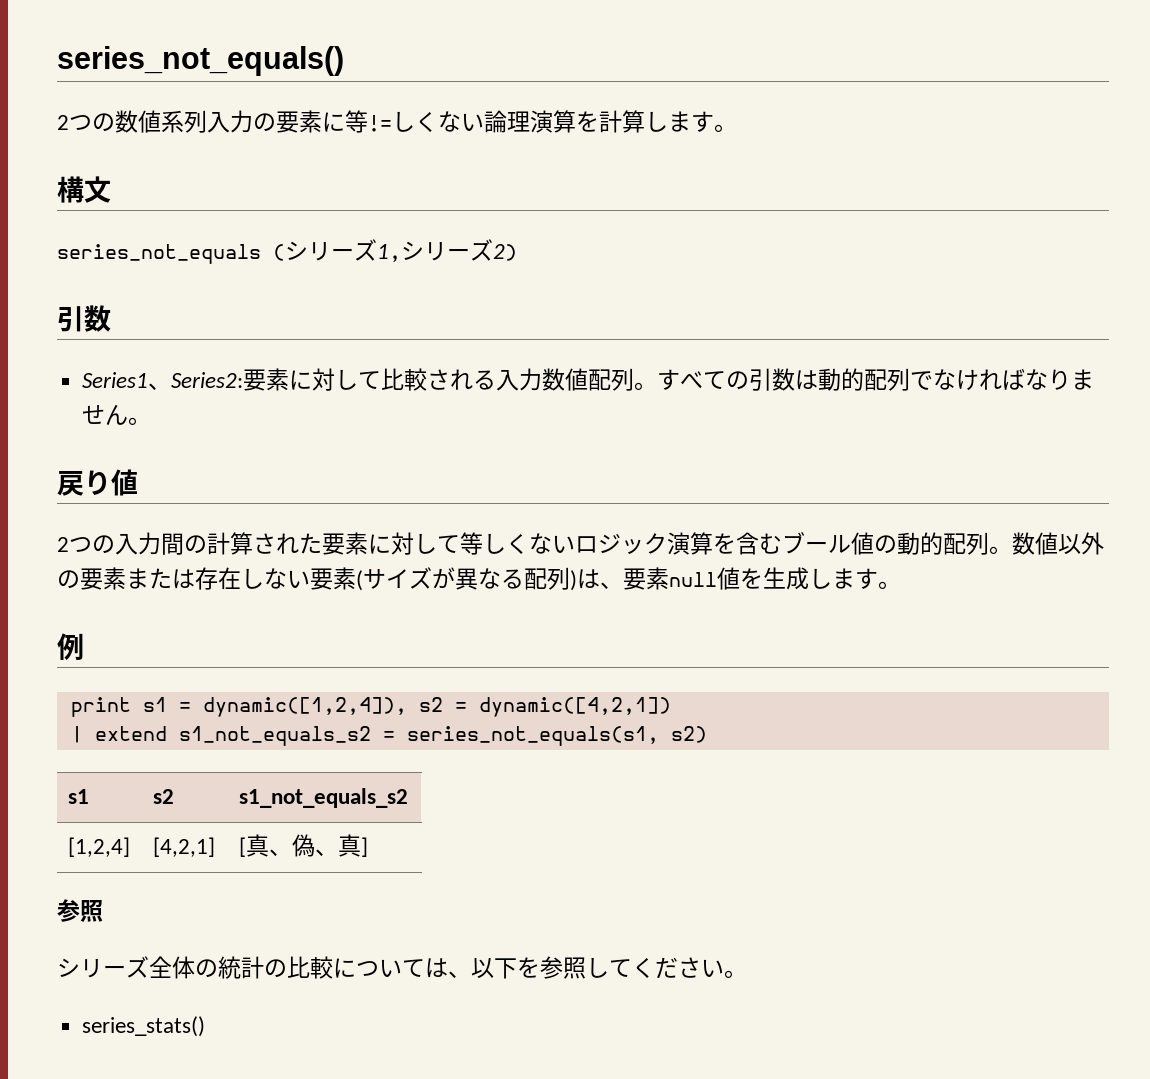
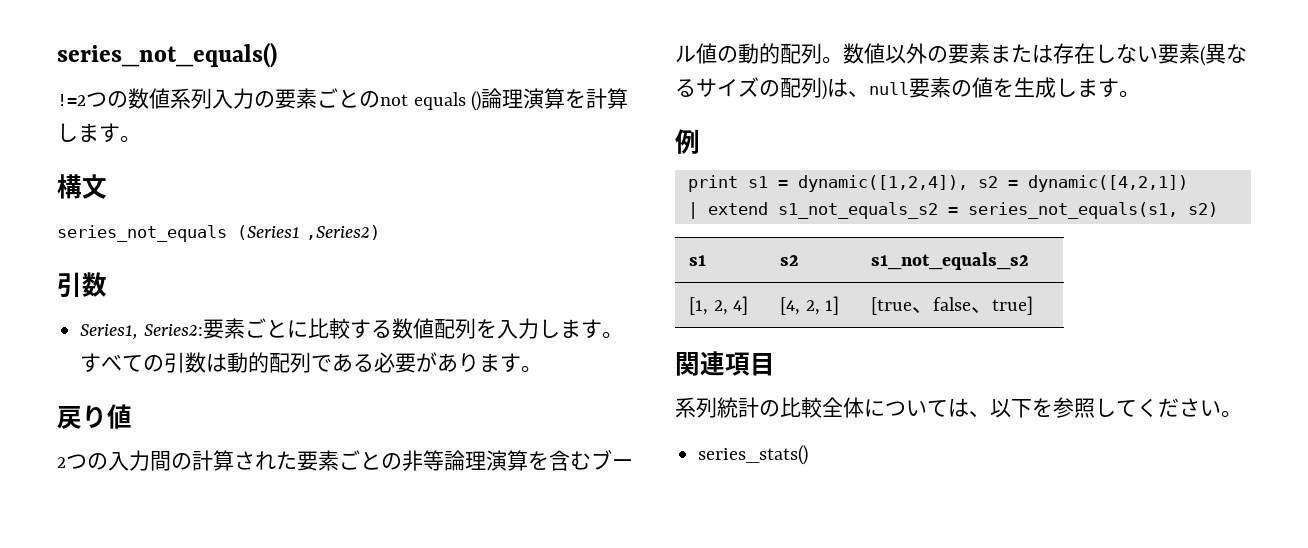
[57,115,69,130] 2 -> [57,94,86,106] !=2
[322,110,484,133] に等!=しくない -> [317,88,482,111] ごとのnot equals ()
[273,239,517,262] (シリーズ1,シリーズ2) -> [237,225,380,240] (Series1 ,Series2)
[82,372,172,390] Series1、 -> [80,324,139,340] Series1,
[289,368,635,391] に対して比較される入力数値配列 -> [244,318,602,339] ごとに比較する数値配列を入力します
[933,368,1095,391] [82,404,129,425] なければなりません -> [332,352,522,373] ある必要があります
[368,532,667,555] に対して等しくないロジック -> [339,450,486,471] ごとの非等論理
[363,567,524,590] サイズが異なる -> [1205,44,1247,64] [675,77,780,97] 異なるサイズの
[623,567,717,590] 要素null -> [869,77,972,98] null要素の
[68,837,131,857] [153,837,216,857] [239,834,369,857] [57,899,103,922] [57,956,218,979] [1,2,4] | [4,2,1] | [真、偽、真] // 参照 // シリーズ全体の -> [688,296,749,315] [779,296,840,315] [870,296,1033,315] [675,351,775,376] [675,397,717,418] [1, 2, 4] | [4, 2, 1] | [true、false、true] // 関連項目 // 系列
(333, 967) none -> [822,397,864,418] 全体

